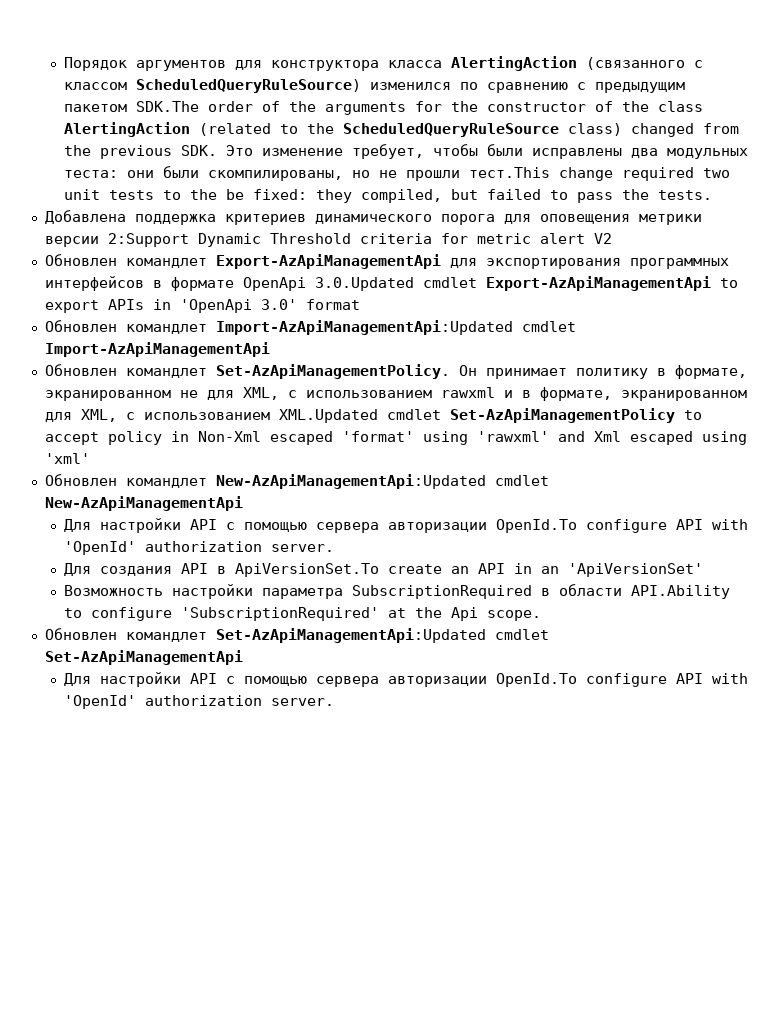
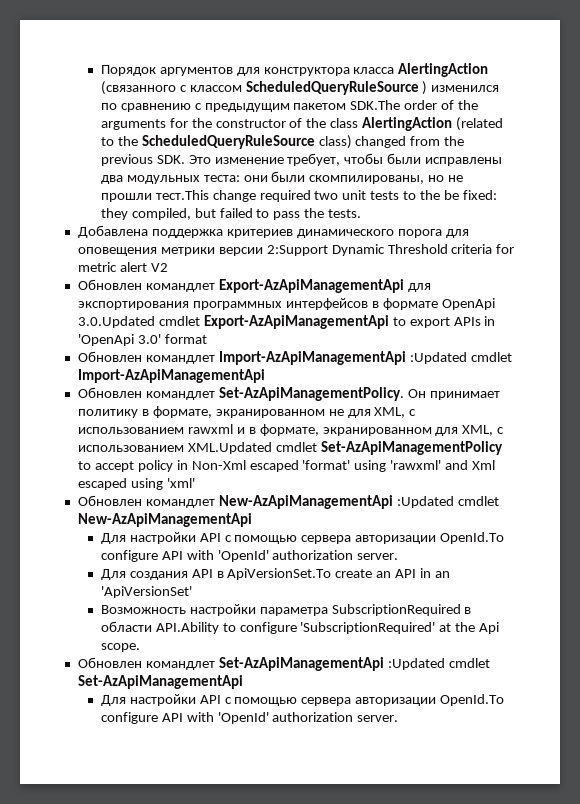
[135,79,361,93] ScheduledQueryRuleSource) -> [245,81,428,95] ScheduledQueryRuleSource )
[215,320,513,335] Import-AzApiManagementApi:Updated -> [218,351,467,365] Import-AzApiManagementApi :Updated
[215,474,486,489] New-AzApiManagementApi:Updated -> [218,495,454,509] New-AzApiManagementApi :Updated
[215,628,486,643] Set-AzApiManagementApi:Updated -> [218,657,445,671] Set-AzApiManagementApi :Updated

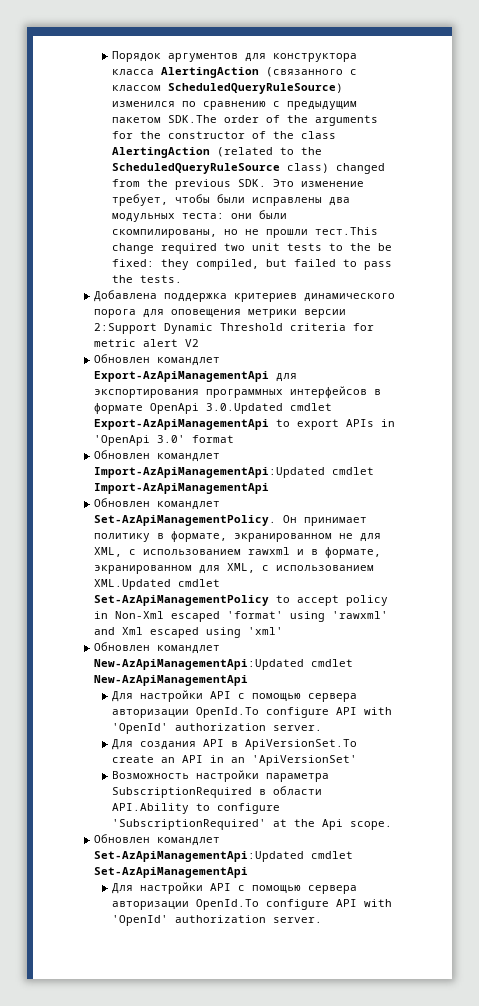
[245,81,428,95] ScheduledQueryRuleSource ) -> [168,83,344,94] ScheduledQueryRuleSource)
[218,351,467,365] Import-AzApiManagementApi :Updated -> [94,467,326,478] Import-AzApiManagementApi:Updated
[218,495,454,509] New-AzApiManagementApi :Updated -> [94,659,305,670] New-AzApiManagementApi:Updated
[218,657,445,671] Set-AzApiManagementApi :Updated -> [94,851,305,862] Set-AzApiManagementApi:Updated

